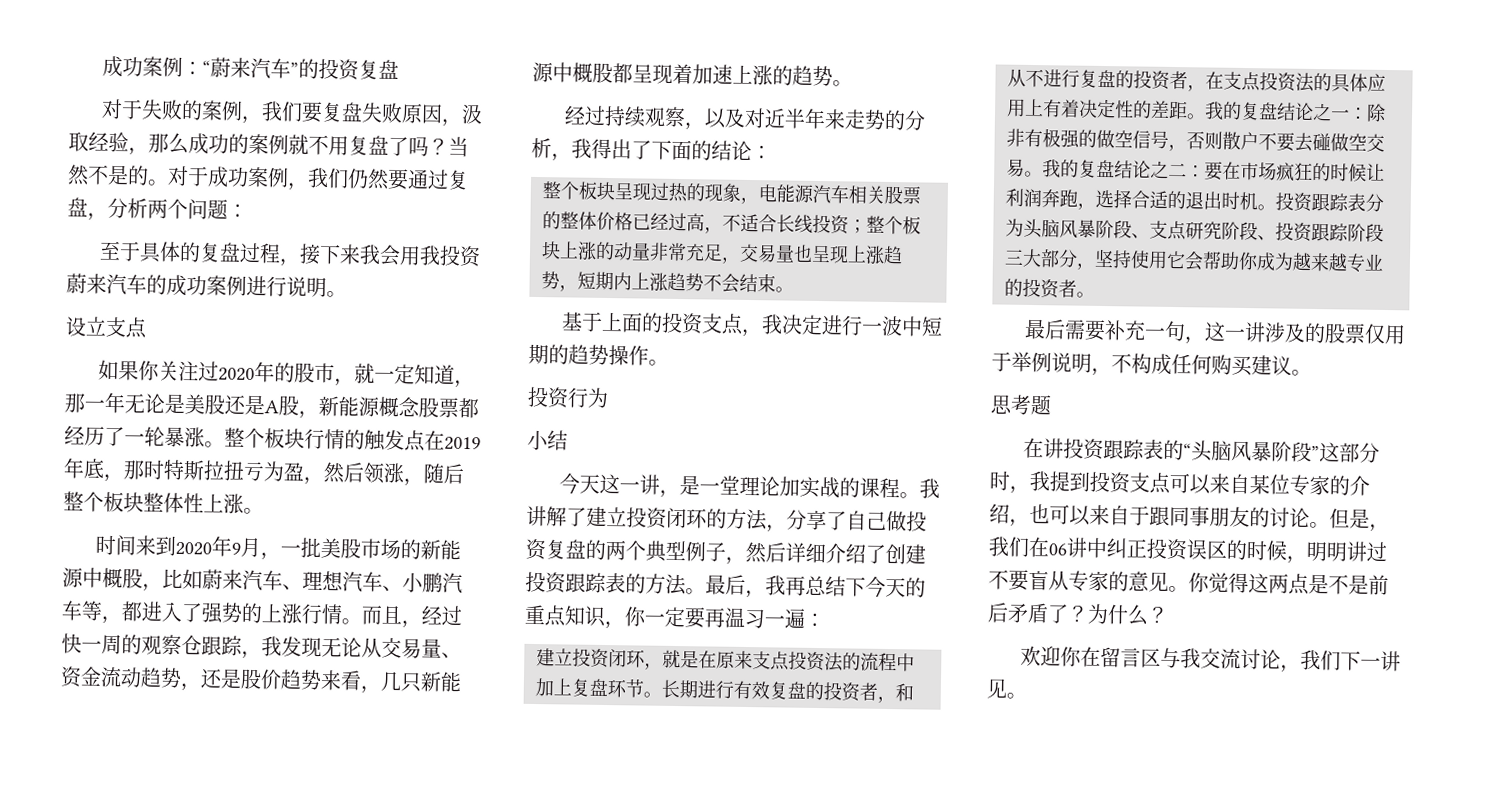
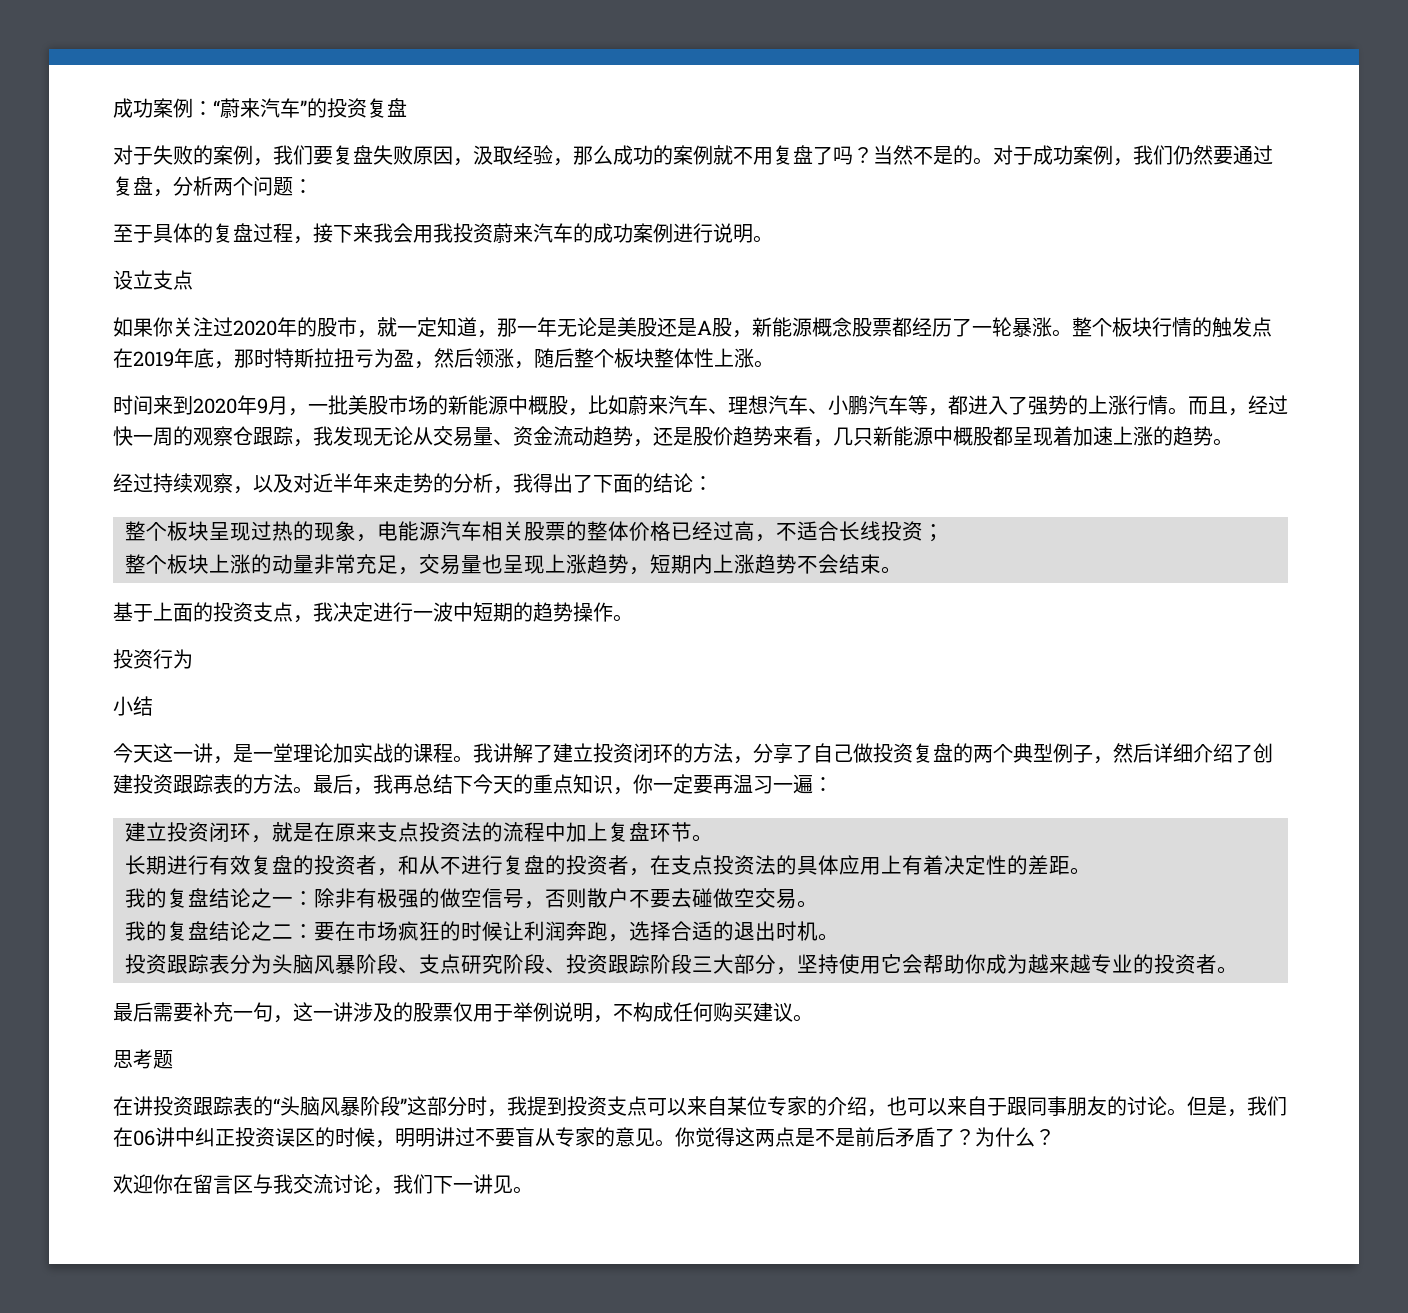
(867, 226) none -> (944, 533) //
(662, 694) none -> (713, 838) //
(1206, 116) none -> (1091, 871) //
(1043, 174) none -> (818, 904) //
(1276, 207) none -> (839, 937) //

